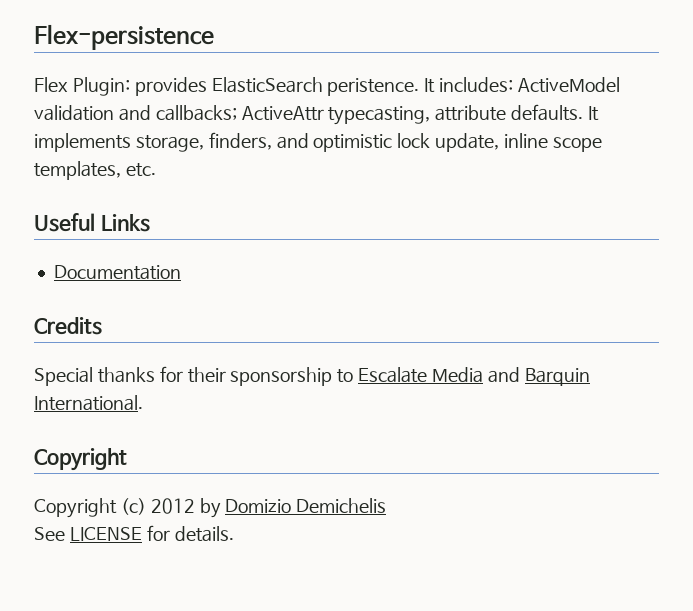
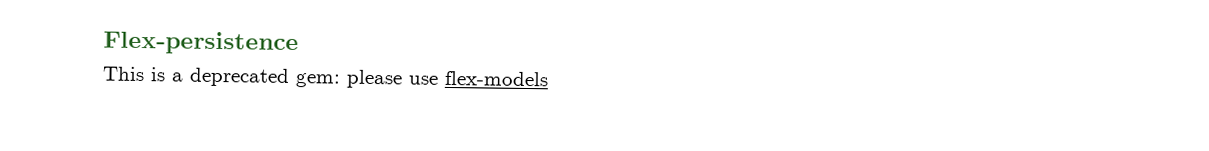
[34,77,621,96] [34,104,599,125] [34,132,602,152] [34,161,156,180] [34,213,150,232] [53,265,181,280] [34,317,102,335] [34,366,590,386] [34,395,143,411] [34,448,127,471] [34,498,387,518] [34,525,234,542] Flex Plugin: provides ElasticSearch peristence. It includes: ActiveModel validation and callbacks; ActiveAttr typecasting, attribute defaults. It implements storage, finders, and optimistic lock update, inline scope templates, etc. // Useful Links // Documentation // Credits // Special thanks for their sponsorship to Escalate Media and Barquin International. // Copyright // Copyright (c) 2012 by Domizio Demichelis // See LICENSE for details. -> [102,66,549,89] This is a deprecated gem: please use flex-models

